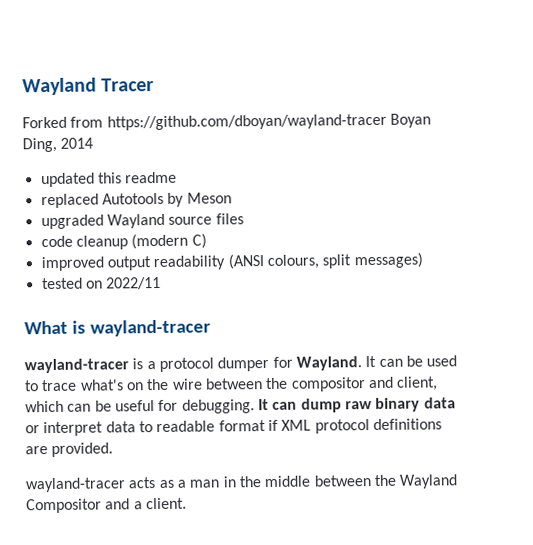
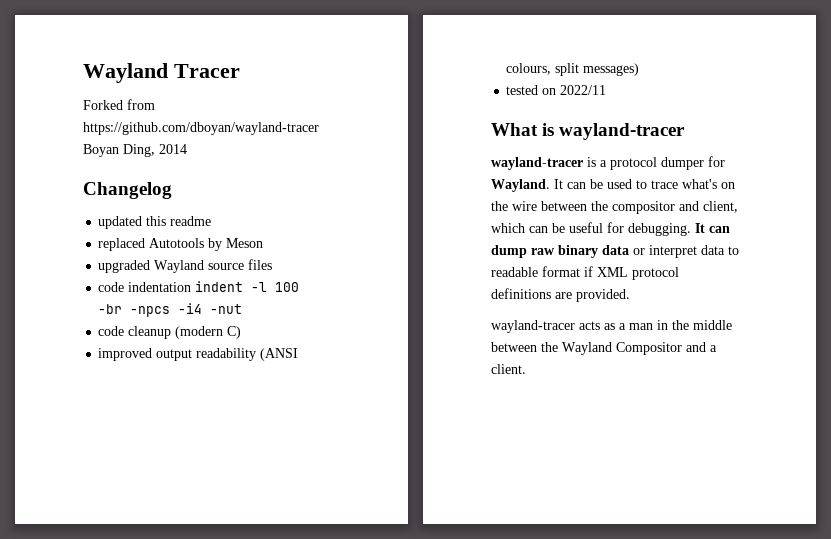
(94, 143) none -> [83,182,172,199] // Changelog
(244, 219) none -> [98,281,300,292] [98,303,243,317] // code indentation indent -l 100 -br -npcs -i4 -nut

